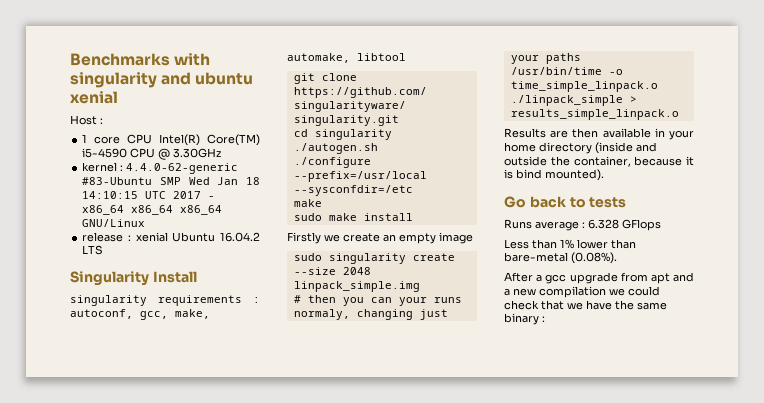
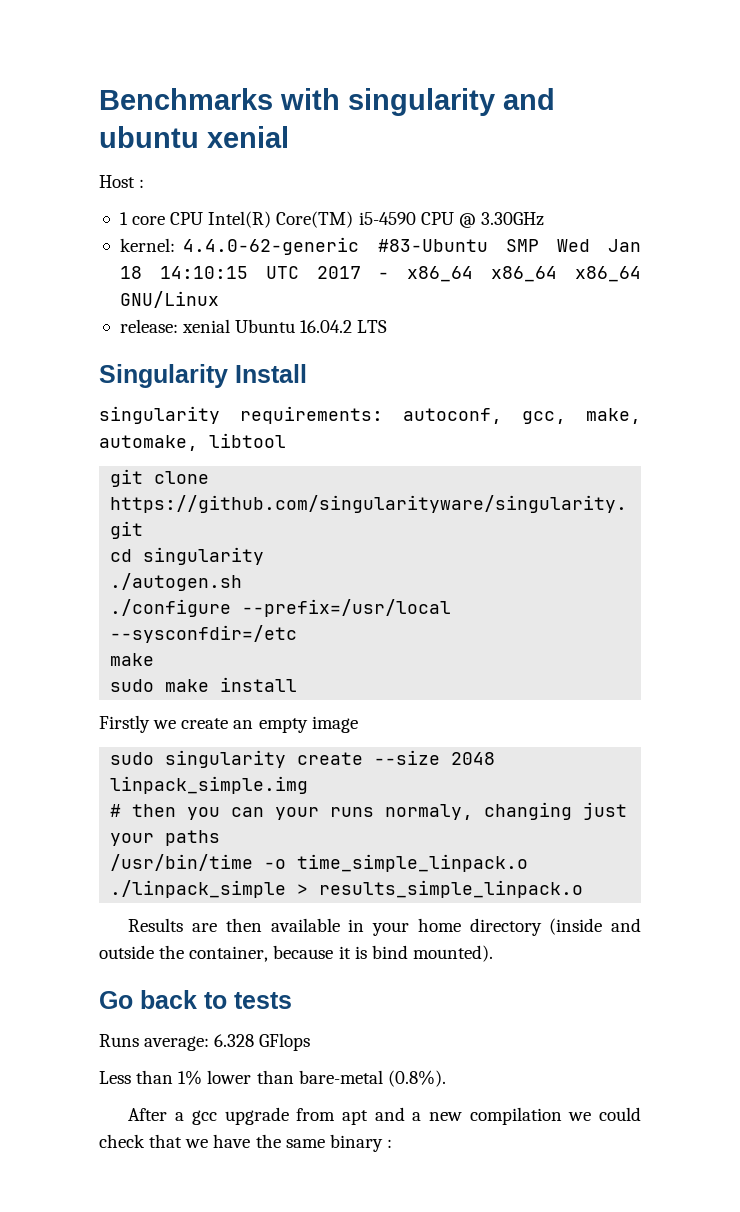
[82,162,124,172] kernel : -> [119,238,175,252] kernel:
[82,232,131,242] release : -> [119,319,178,333] release:
[158,295,260,306] requirements : -> [240,406,383,424] requirements:
[535,221,585,231] average : -> [144,1036,210,1051] average:
[571,252,617,264] (0.08%). -> [387,1070,446,1087] (0.8%).

